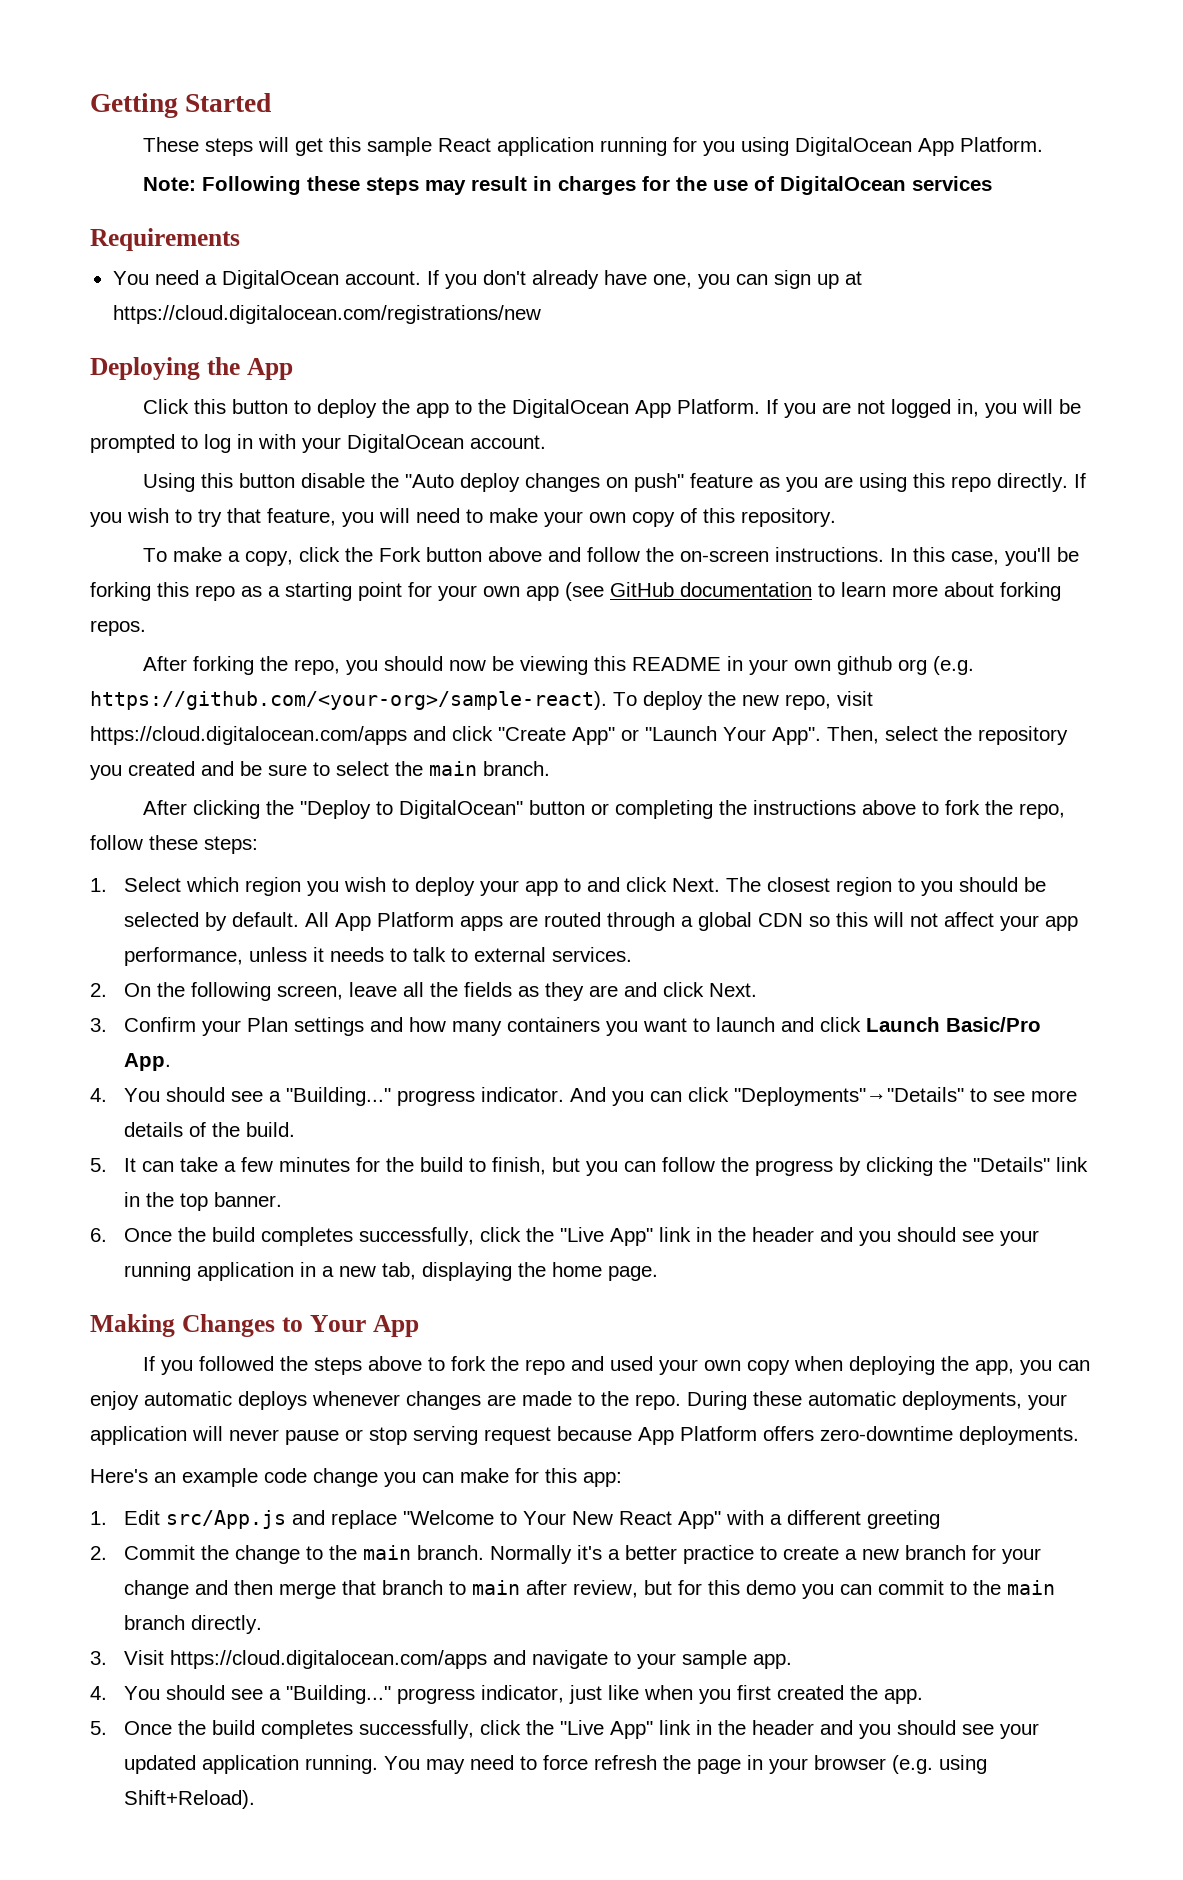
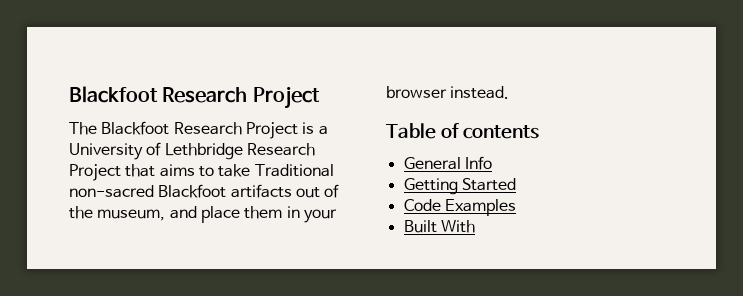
[90,93,272,118] [143,137,1044,156] [143,176,993,195] [90,228,240,251] [112,270,862,289] [112,305,541,324] [90,357,293,380] [143,399,1082,418] [90,434,546,453] [143,473,1087,492] [90,508,836,527] [143,547,1080,566] [90,582,1061,601] [90,620,146,636] [143,656,975,675] [90,691,873,710] [90,726,1068,745] [90,761,550,780] [143,800,1066,819] [90,835,258,854] [90,877,1046,896] [123,912,1078,931] [123,947,632,966] [90,982,757,1001] [90,1017,1041,1036] [123,1053,171,1071] [90,1087,1077,1106] [123,1122,295,1137] [90,1157,1088,1176] [123,1192,282,1211] [90,1227,1039,1246] [123,1262,658,1281] [90,1314,419,1337] [143,1356,1091,1375] [90,1391,1067,1410] [90,1426,1079,1445] [90,1468,622,1487] [90,1510,940,1529] [90,1545,1041,1564] [123,1580,1055,1599] [123,1615,262,1634] [90,1650,792,1669] [90,1685,923,1704] [90,1720,1039,1739] [123,1755,987,1774] [123,1790,255,1809] Getting Started // These steps will get this sample React application running for you using DigitalOcean App Platform. // Note: Following these steps may result in charges for the use of DigitalOcean services // Requirements // You need a DigitalOcean account. If you don't already have one, you can sign up at https://cloud.digitalocean.com/registrations/new // Deploying the App // Click this button to deploy the app to the DigitalOcean App Platform. If you are not logged in, you will be prompted to log in with your DigitalOcean account. // Using this button disable the "Auto deploy changes on push" feature as you are using this repo directly. If you wish to try that feature, you will need to make your own copy of this repository. // To make a copy, click the Fork button above and follow the on-screen instructions. In this case, you'll be forking this repo as a starting point for your own app (see GitHub documentation to learn more about forking repos. // After forking the repo, you should now be viewing this README in your own github org (e.g. https://github.com/<your-org>/sample-react). To deploy the new repo, visit https://cloud.digitalocean.com/apps and click "Create App" or "Launch Your App". Then, select the repository you created and be sure to select the main branch. // After clicking the "Deploy to DigitalOcean" button or completing the instructions above to fork the repo, follow these steps: // 1. Select which region you wish to deploy your app to and click Next. The closest region to you should be selected by default. All App Platform apps are routed through a global CDN so this will not affect your app performance, unless it needs to talk to external services. // 2. On the following screen, leave all the fields as they are and click Next. // 3. Confirm your Plan settings and how many containers you want to launch and click Launch Basic/Pro App. // 4. You should see a "Building..." progress indicator. And you can click "Deployments"→"Details" to see more details of the build. // 5. It can take a few minutes for the build to finish, but you can follow the progress by clicking the "Details" link in the top banner. // 6. Once the build completes successfully, click the "Live App" link in the header and you should see your running application in a new tab, displaying the home page. // Making Changes to Your App // If you followed the steps above to fork the repo and used your own copy when deploying the app, you can enjoy automatic deploys whenever changes are made to the repo. During these automatic deployments, your application will never pause or stop serving request because App Platform offers zero-downtime deployments. // Here's an example code change you can make for this app: // 1. Edit src/App.js and replace "Welcome to Your New React App" with a different greeting // 2. Commit the change to the main branch. Normally it's a better practice to create a new branch for your change and then merge that branch to main after review, but for this demo you can commit to the main branch directly. // 3. Visit https://cloud.digitalocean.com/apps and navigate to your sample app. // 4. You should see a "Building..." progress indicator, just like when you first created the app. // 5. Once the build completes successfully, click the "Live App" link in the header and you should see your updated application running. You may need to force refresh the page in your browser (e.g. using Shift+Reload). -> [69,86,320,109] [69,121,328,139] [69,142,315,160] [69,164,334,181] [69,184,340,198] [69,206,337,223] [386,86,510,99] [386,123,539,139] [403,156,492,170] [403,178,516,195] [403,199,516,216] [403,220,475,233] Blackfoot Research Project // The Blackfoot Research Project is a University of Lethbridge Research Project that aims to take Traditional non-sacred Blackfoot artifacts out of the museum, and place them in your browser instead. // Table of contents // General Info // Getting Started // Code Examples // Built With

